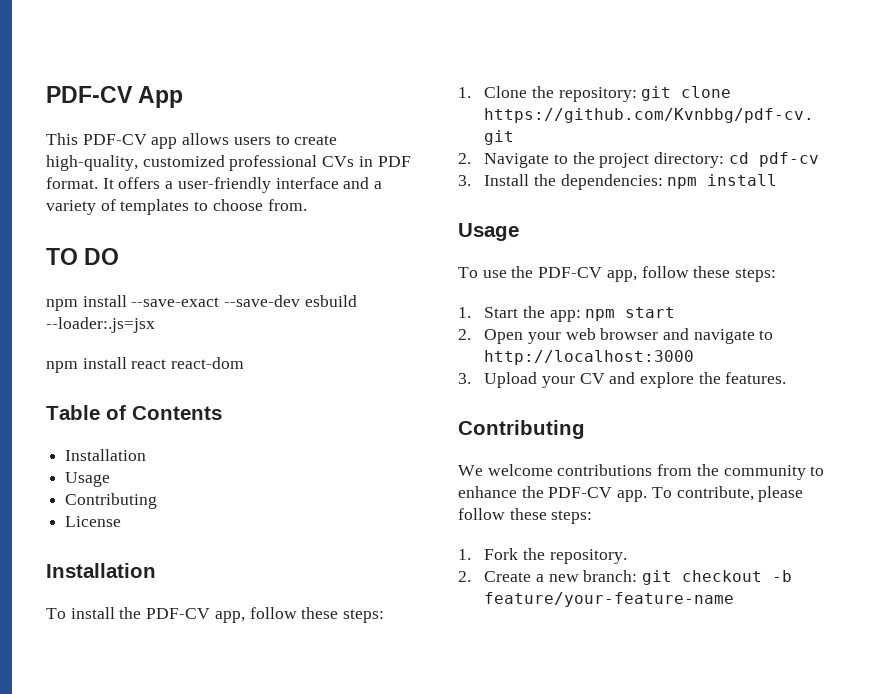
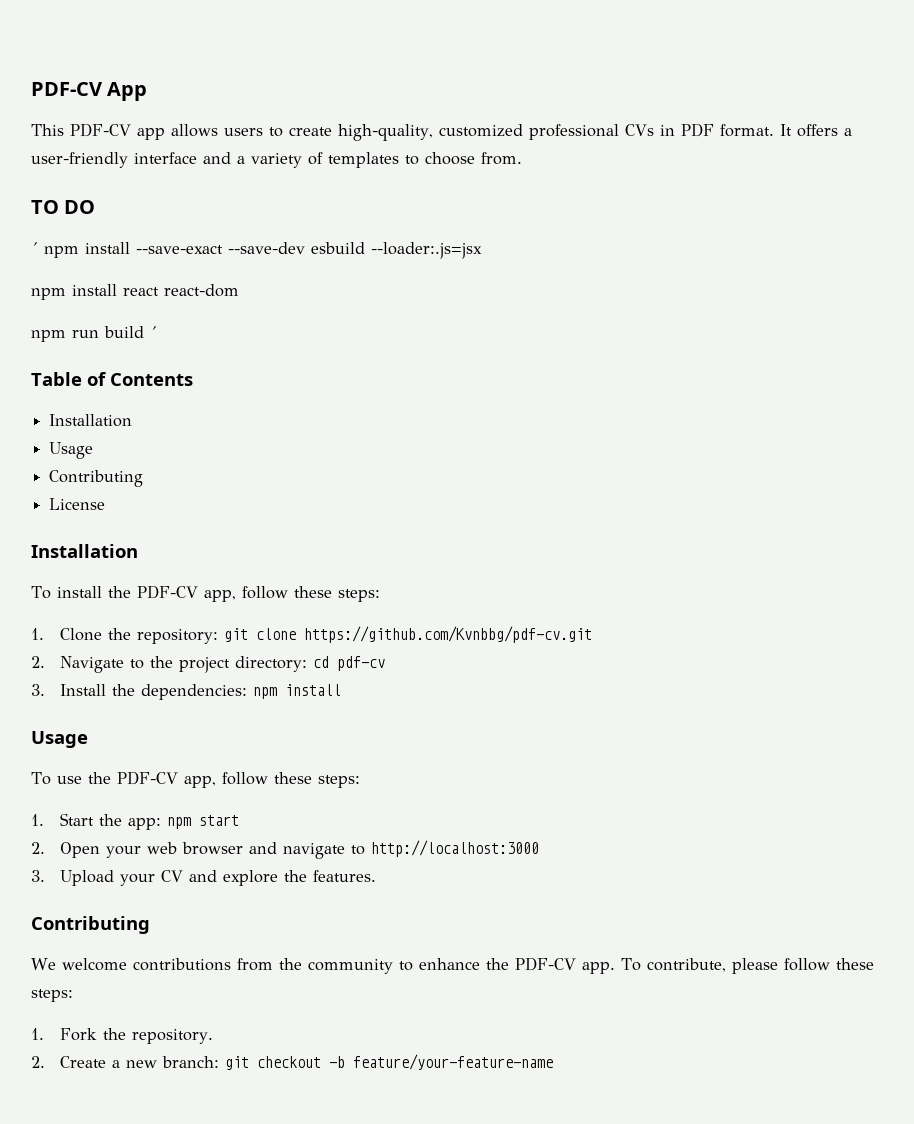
(120, 256) none -> [31,242,38,254] ´
(245, 363) none -> [31,326,157,342] // npm run build ´

